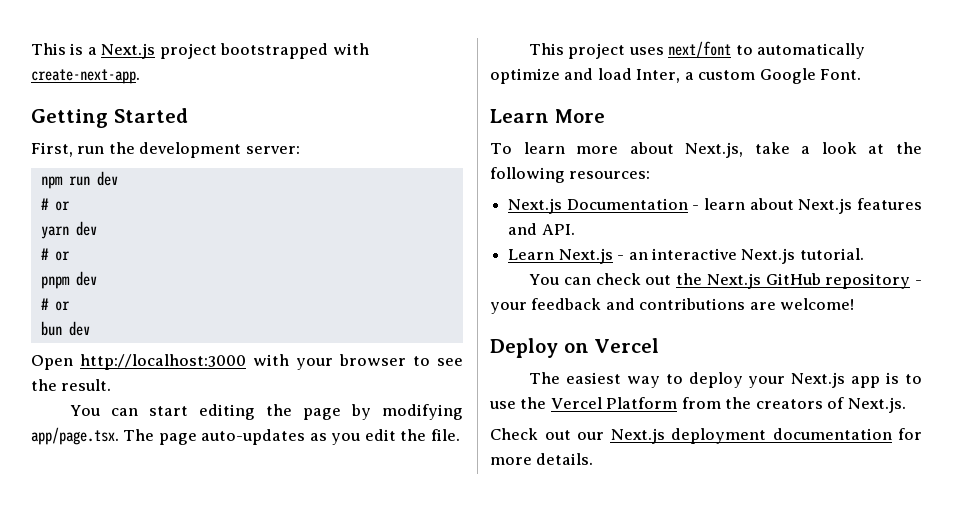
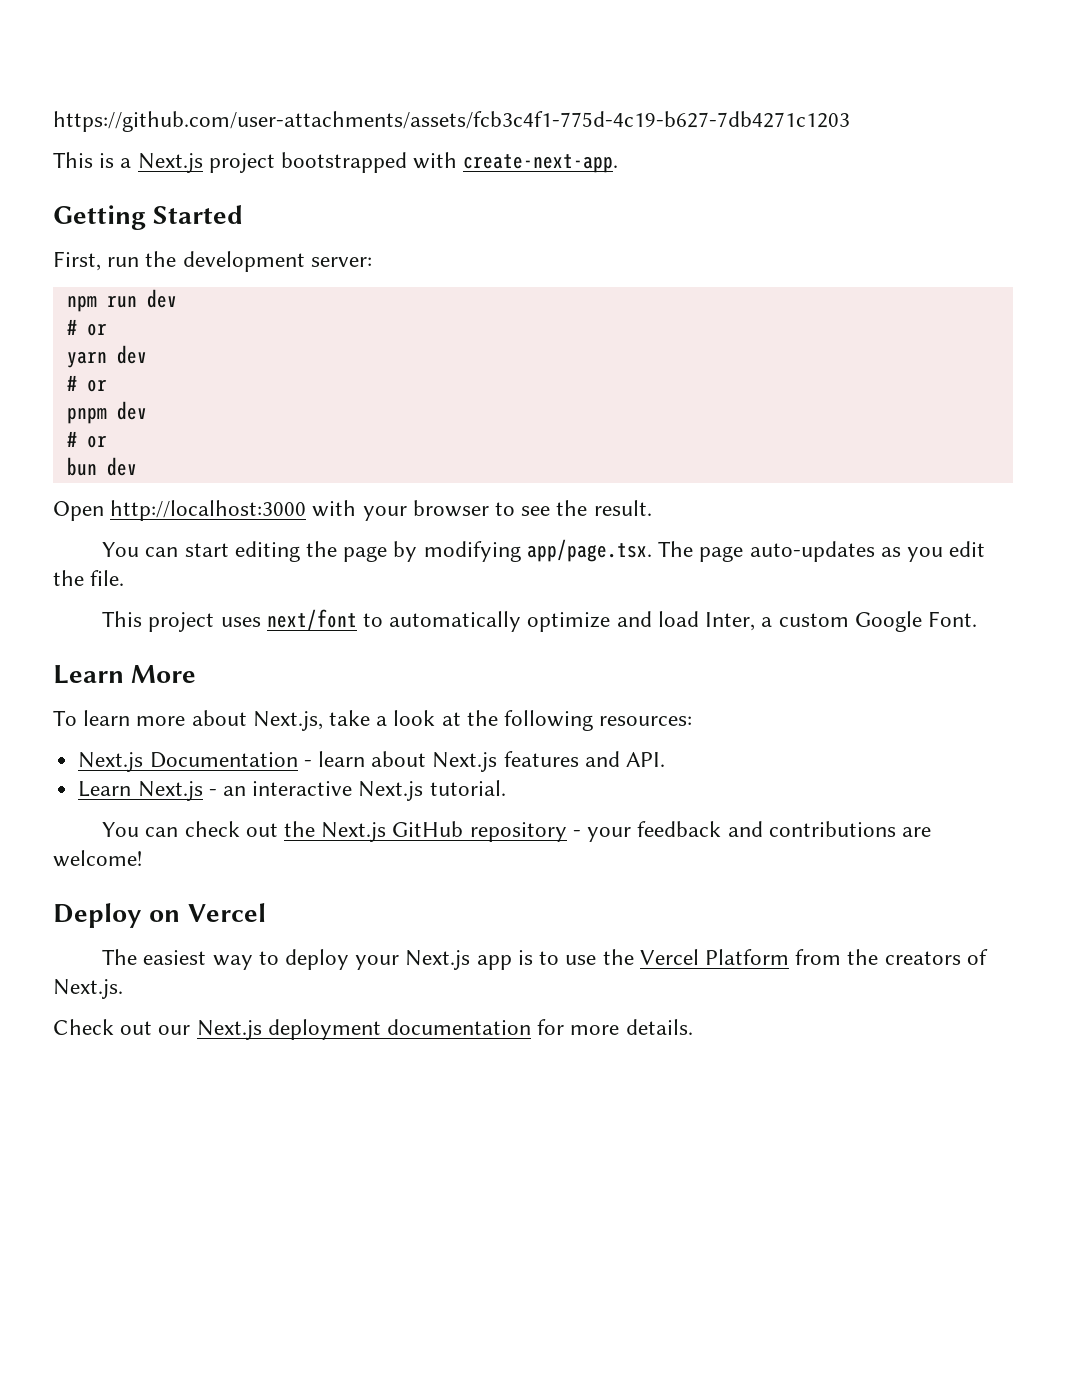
(31, 49) none -> [53,111,850,132] https://github.com/user-attachments/assets/fcb3c4f1-775d-4c19-b627-7db4271c1203 //

